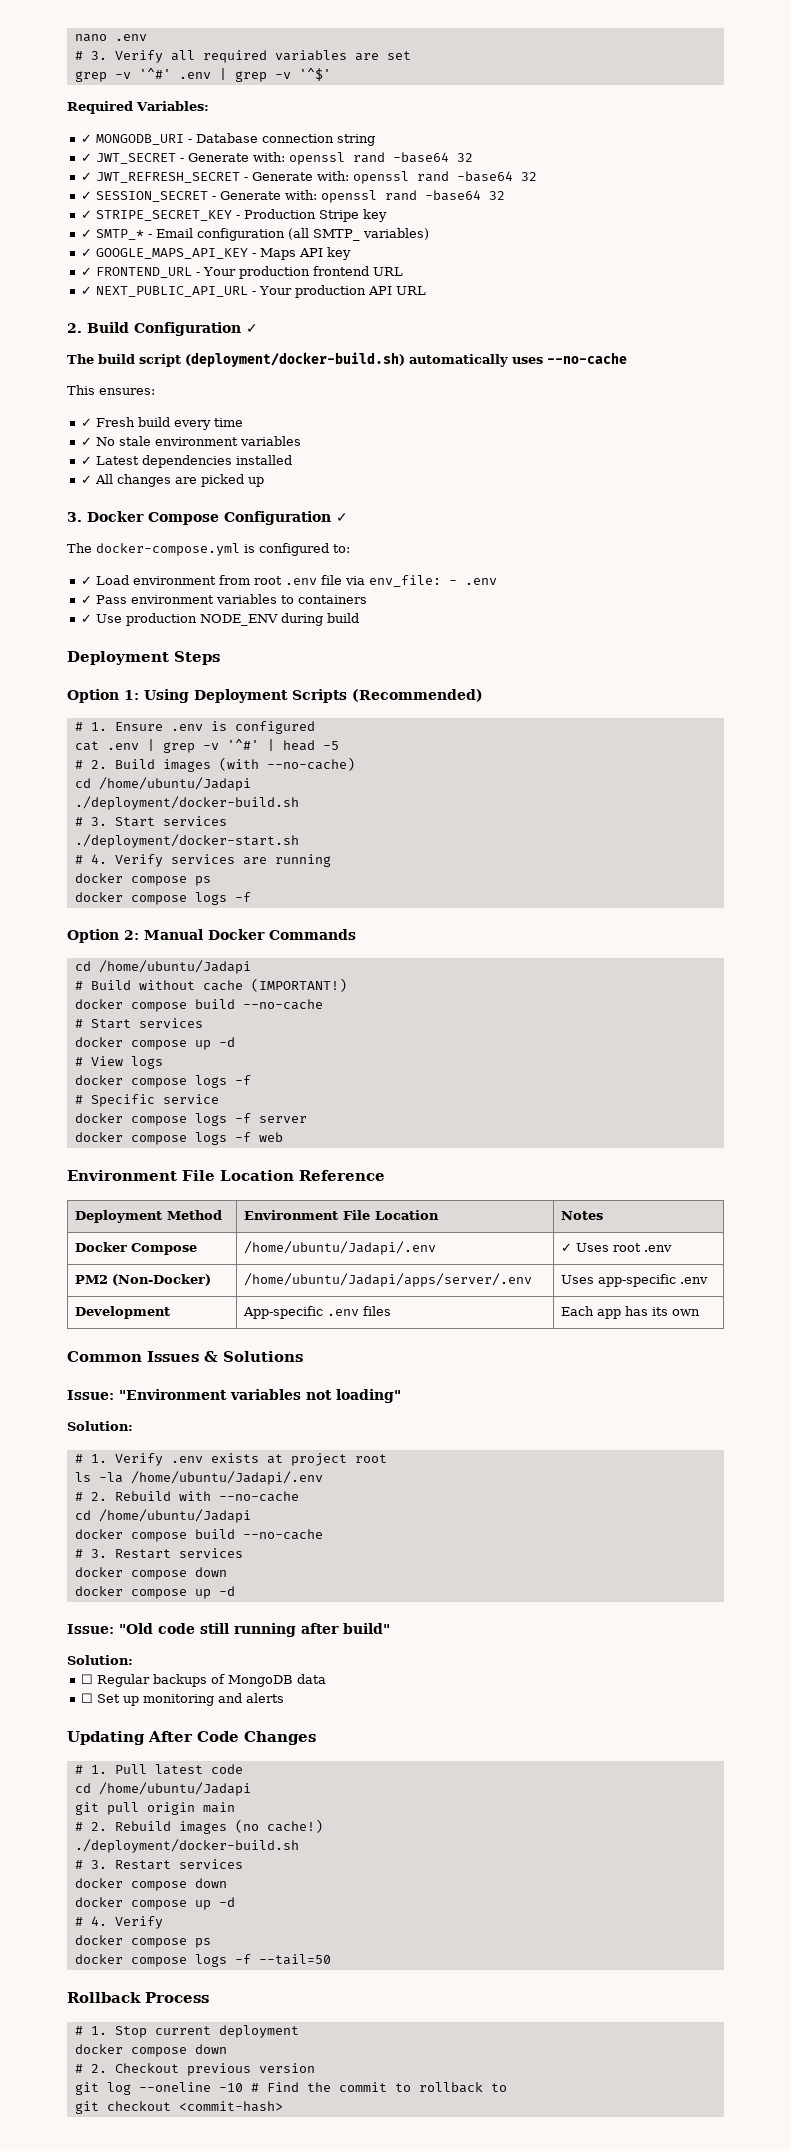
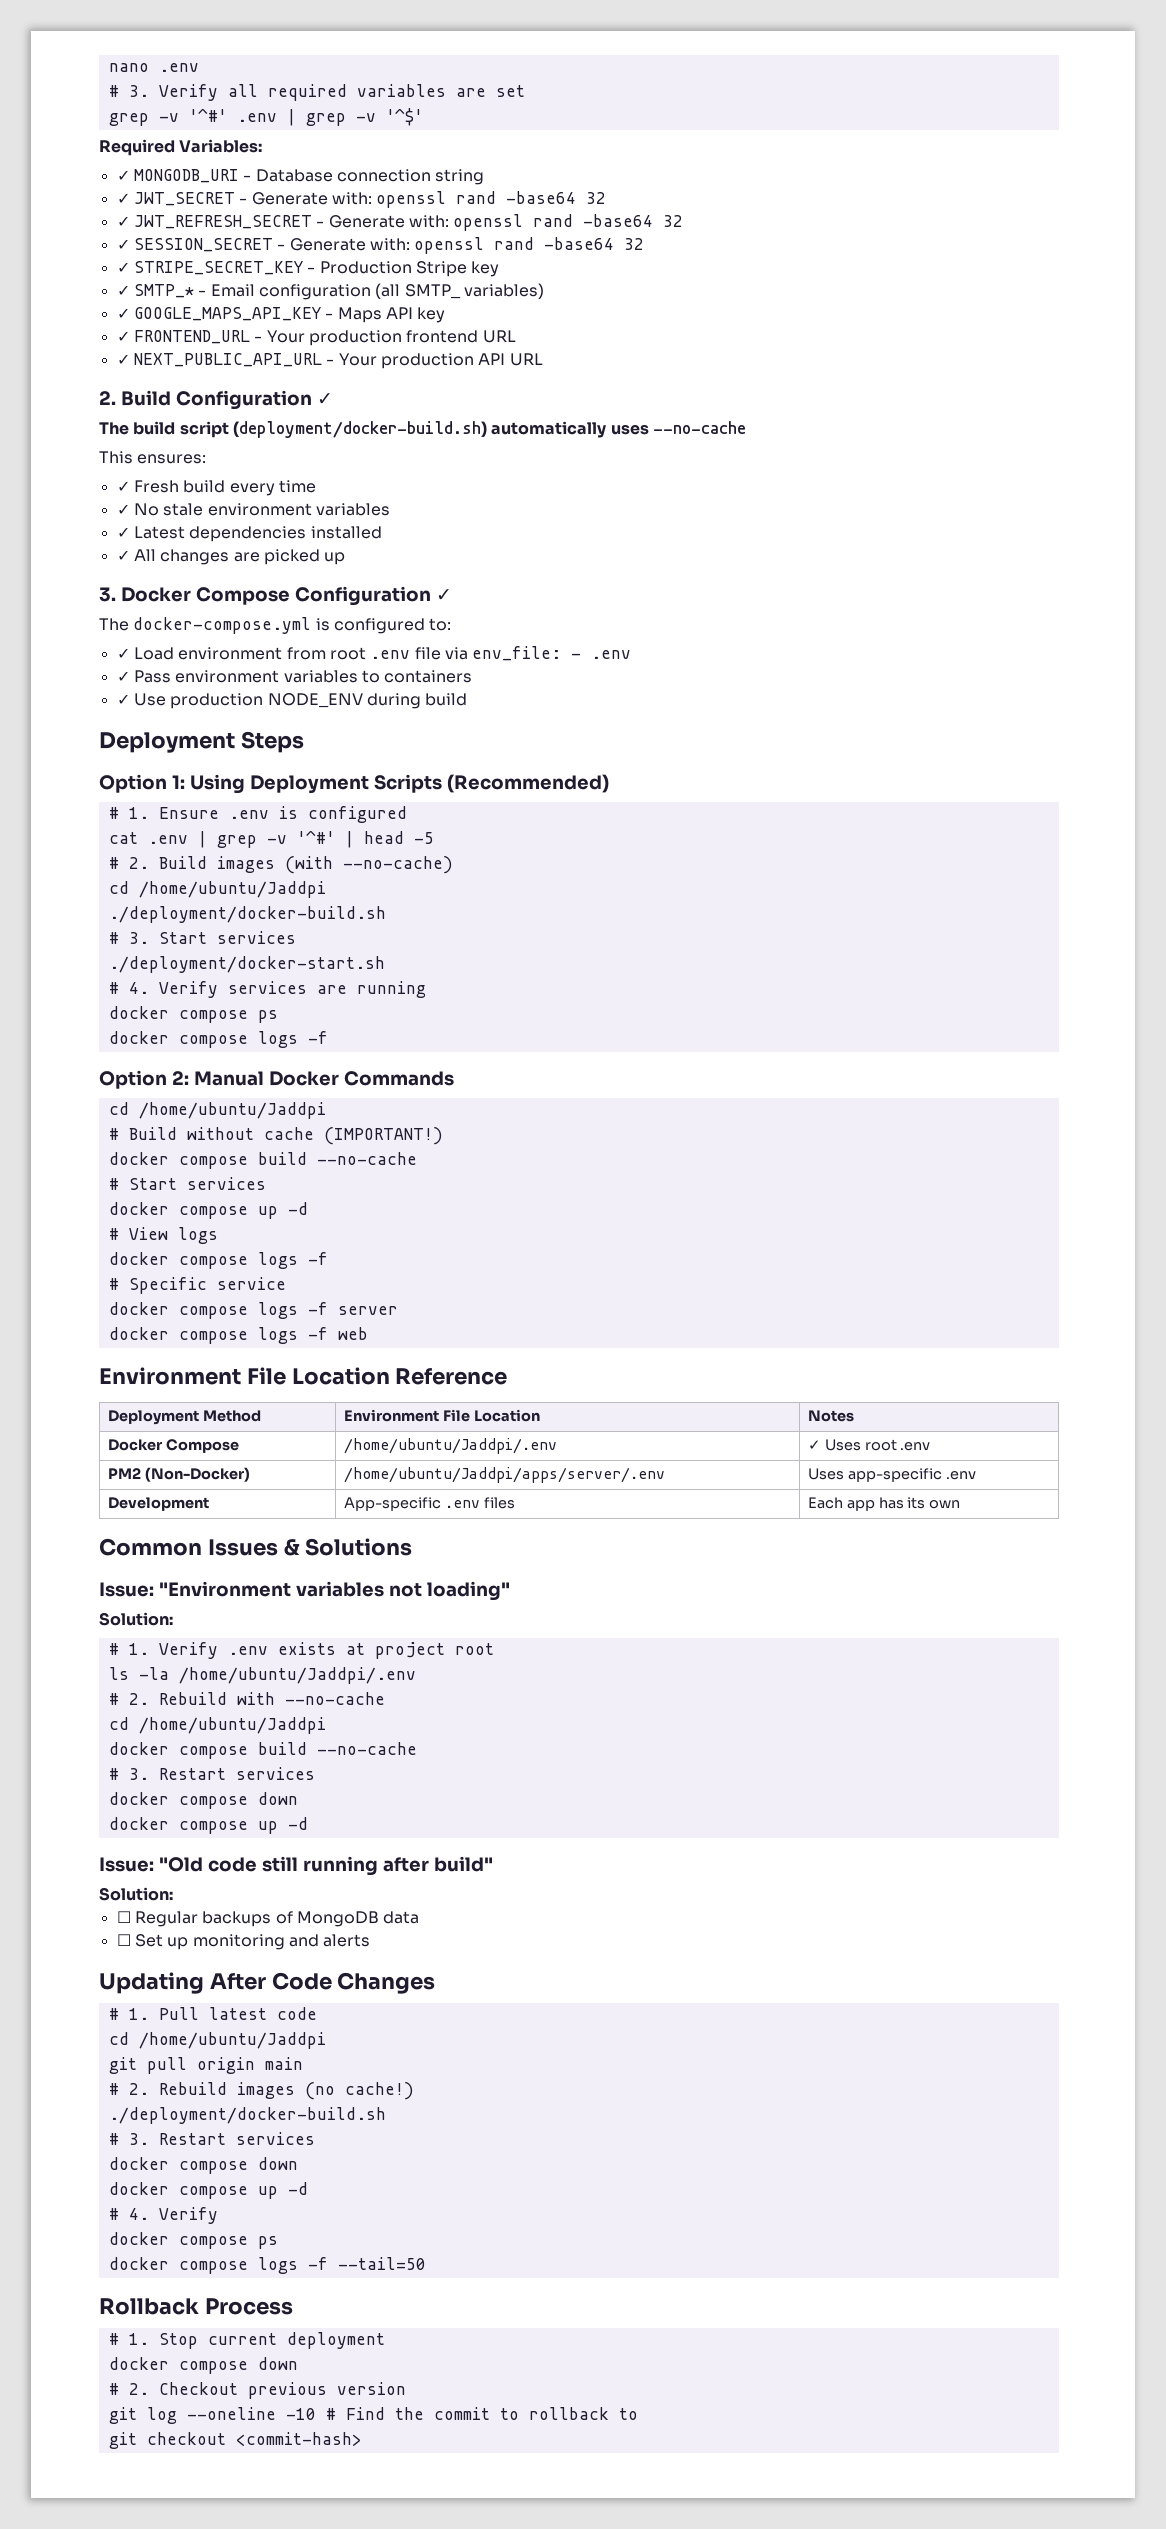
[98,777,251,791] /home/ubuntu/Jadapi -> [138,881,326,898] /home/ubuntu/Jaddpi
[98,960,251,974] /home/ubuntu/Jadapi -> [138,1102,326,1119] /home/ubuntu/Jaddpi
[243,1241,436,1255] /home/ubuntu/Jadapi/.env -> [343,1438,557,1454] /home/ubuntu/Jaddpi/.env
[243,1273,532,1287] /home/ubuntu/Jadapi/apps/server/.env -> [343,1467,665,1483] /home/ubuntu/Jaddpi/apps/server/.env
[130,1471,323,1485] /home/ubuntu/Jadapi/.env -> [178,1667,416,1684] /home/ubuntu/Jaddpi/.env
[98,1509,251,1523] /home/ubuntu/Jadapi -> [138,1717,326,1734] /home/ubuntu/Jaddpi
[98,1782,251,1796] /home/ubuntu/Jadapi -> [138,2032,326,2049] /home/ubuntu/Jaddpi

